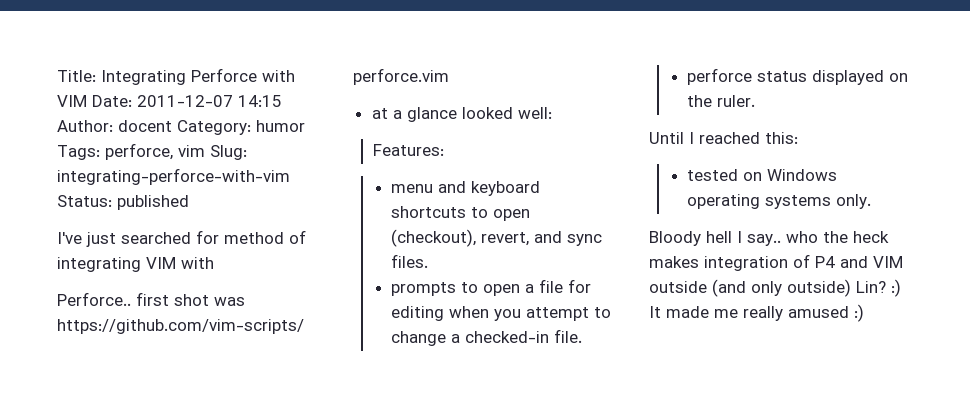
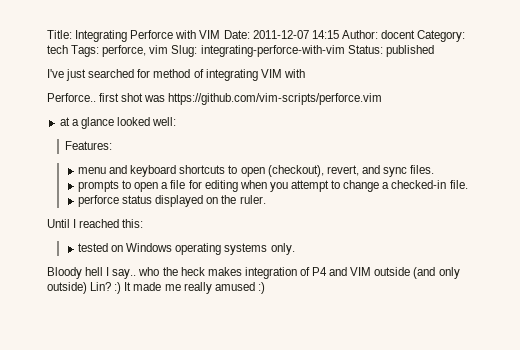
[256,120,305,132] humor -> [47,45,68,54] tech

